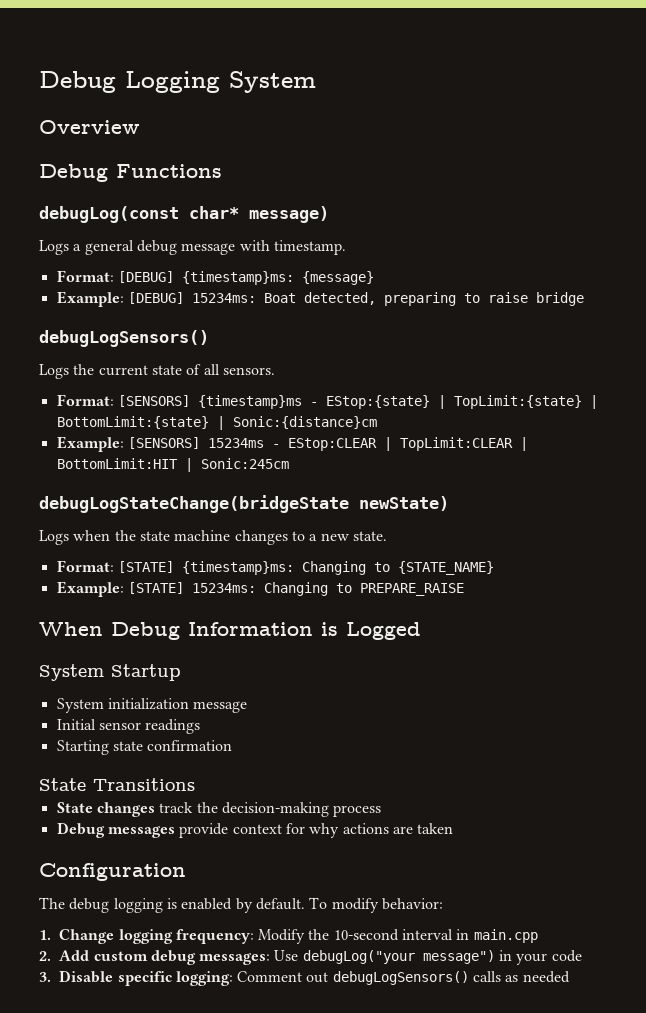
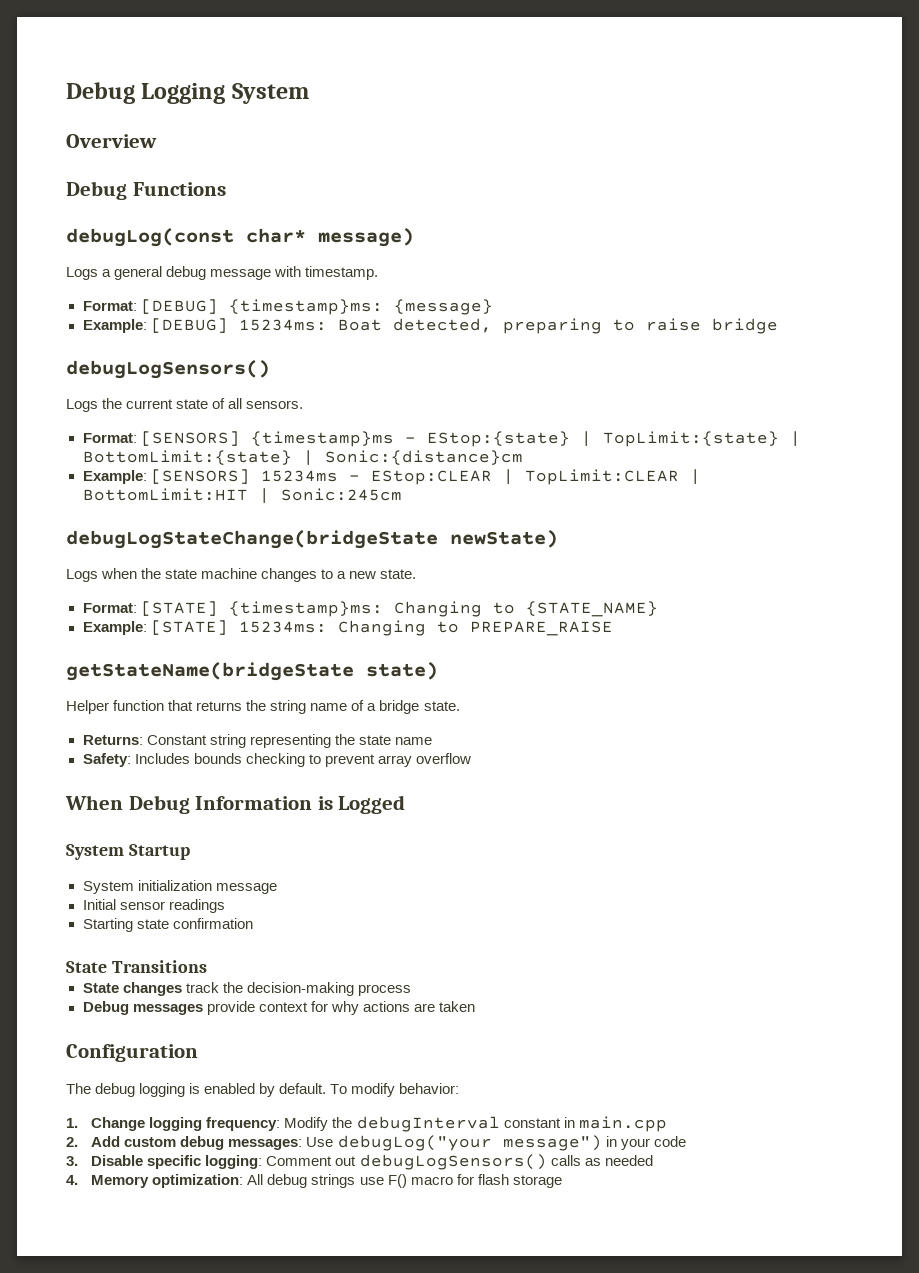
(464, 589) none -> [66,662,438,681] [66,700,460,714] [82,734,432,748] [82,753,471,767] // getStateName(bridgeState state) // Helper function that returns the string name of a bridge state. // Returns: Constant string representing the state name // Safety: Includes bounds checking to prevent array overflow
[333,929,454,941] 10-second interval -> [356,1116,561,1132] debugInterval constant
(570, 977) none -> [66,1174,562,1188] // 4. Memory optimization: All debug strings use F() macro for flash storage

